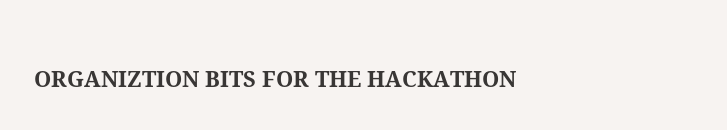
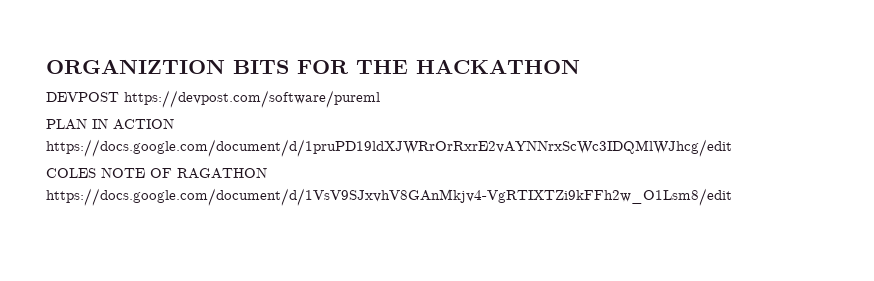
(516, 79) none -> [46,90,380,108] [46,118,174,130] [46,139,732,157] [46,167,267,179] [46,188,732,206] // DEVPOST https://devpost.com/software/pureml // PLAN IN ACTION https://docs.google.com/document/d/1pruPD19ldXJWRrOrRxrE2vAYNNrxScWc3IDQMlWJhcg/edit // COLES NOTE OF RAGATHON https://docs.google.com/document/d/1VsV9SJxvhV8GAnMkjv4-VgRTIXTZi9kFFh2w_O1Lsm8/edit

